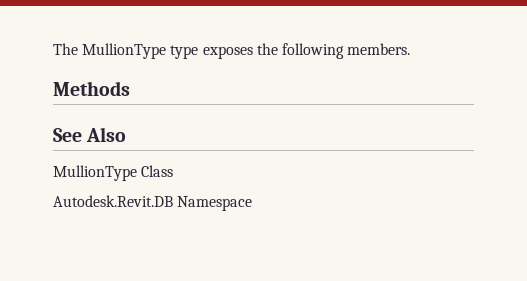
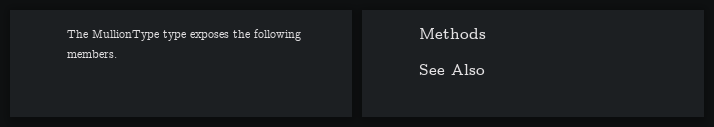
[53,165,174,181] [53,195,253,211] // MullionType Class // Autodesk.Revit.DB Namespace -> (485, 69) none

